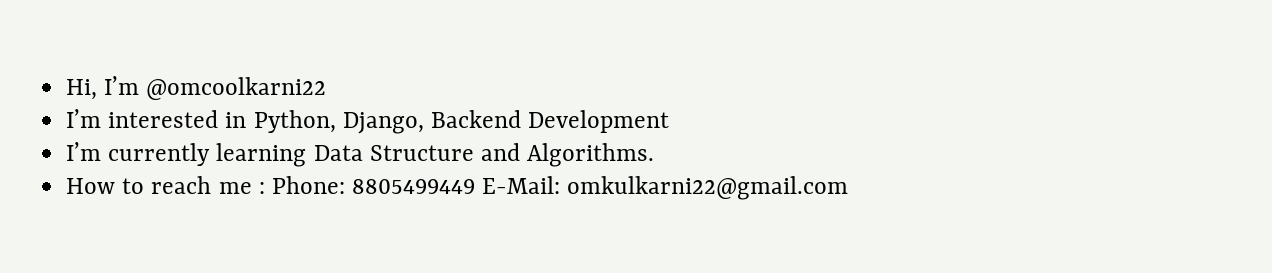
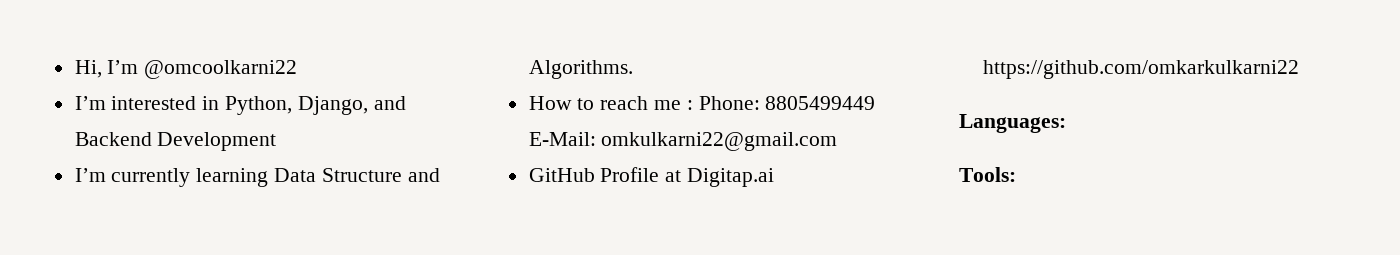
(424, 123) none -> [373,96,406,110] and
(849, 188) none -> [528,167,775,187] [982,60,1299,79] [959,114,1066,133] [959,167,1016,182] // GitHub Profile at Digitap.ai https://github.com/omkarkulkarni22 // Languages: // Tools:

